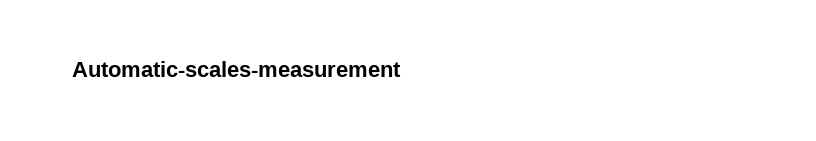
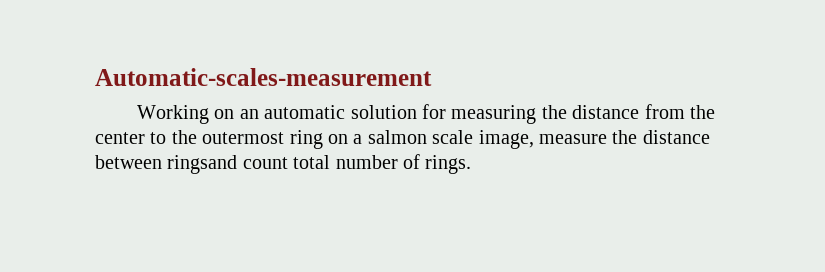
(401, 69) none -> [137,104,716,124] [95,130,710,149] [95,154,472,174] // Working on an automatic solution for measuring the distance from the center to the outermost ring on a salmon scale image, measure the distance between ringsand count total number of rings.

